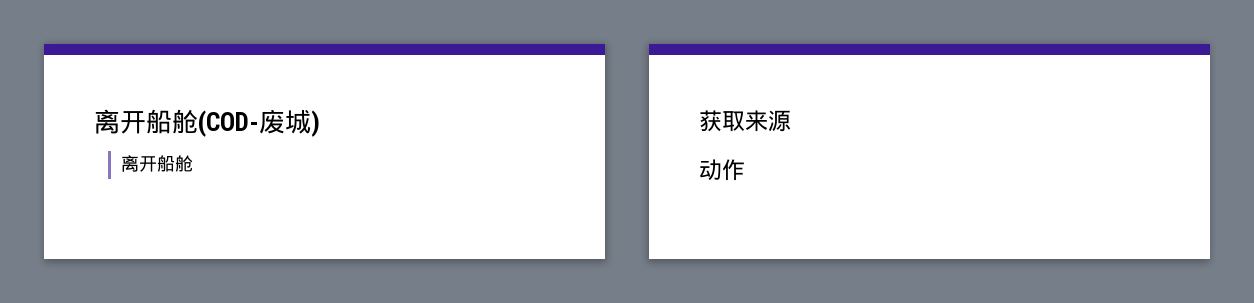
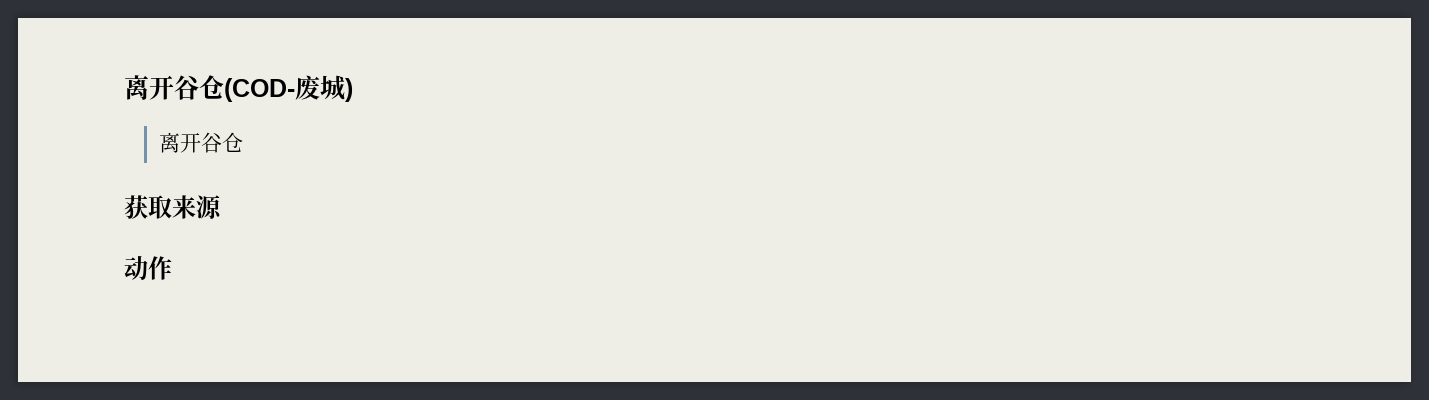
[94,109,198,134] 离开船舱 -> [124,75,224,100] 离开谷仓
[156,155,193,172] 船舱 -> [200,132,243,153] 谷仓

